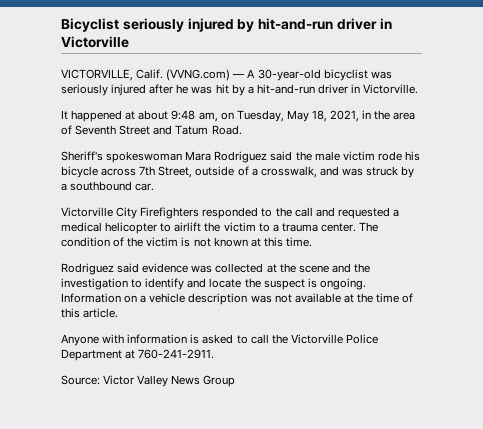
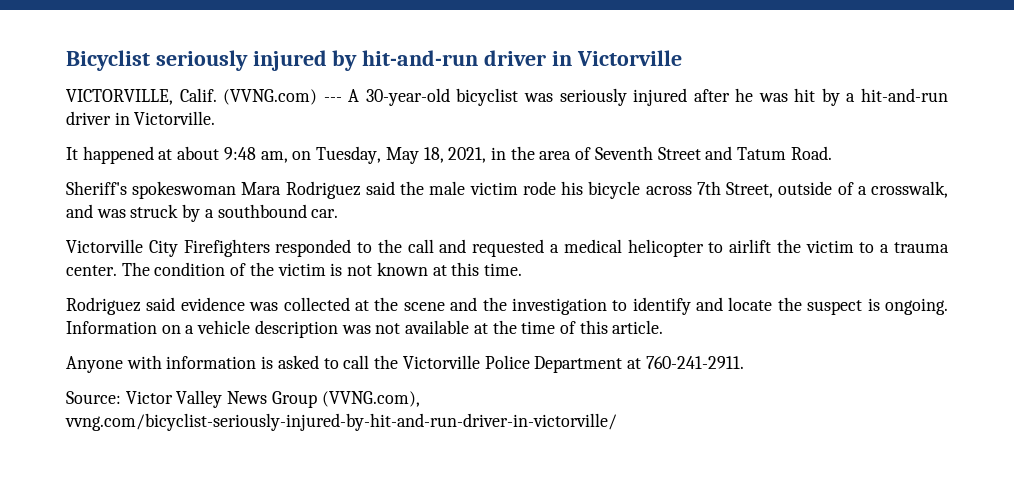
[232,74,246,78] — -> [323,97,342,102] ---
(236, 381) none -> [321,391,420,407] [65,413,617,431] (VVNG.com), vvng.com/bicyclist-seriously-injured-by-hit-and-run-driver-in-victorville/

